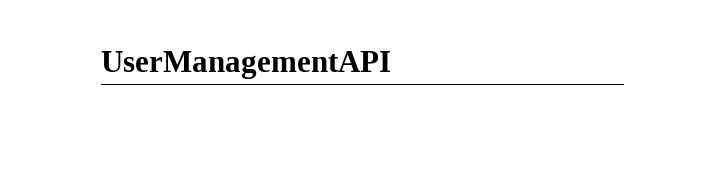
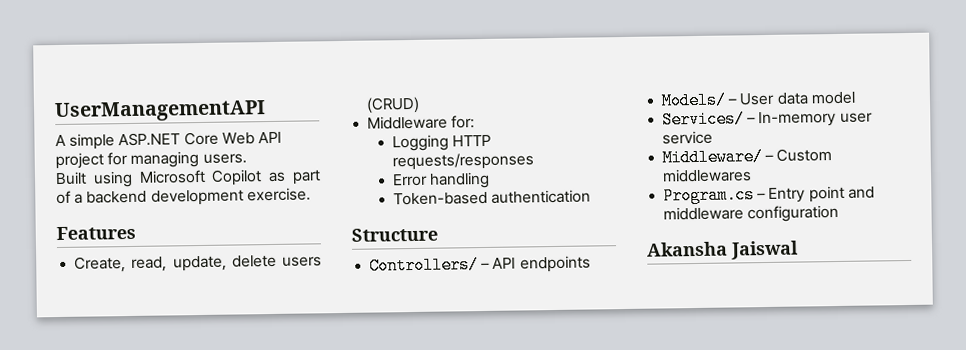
(391, 65) none -> [55,131,282,150] [55,151,247,170] [55,169,321,188] [56,187,311,206] [56,225,136,241] [74,254,322,273] [366,96,421,114] [367,115,476,130] [391,134,492,152] [391,152,534,171] [391,171,491,189] [392,189,592,206] [351,227,438,242] [369,255,591,275] [661,91,856,110] [662,110,873,129] [662,130,714,145] [662,148,833,167] [662,168,753,183] [663,185,875,205] [663,204,840,223] [646,240,799,260] // A simple ASP.NET Core Web API project for managing users. // Built using Microsoft Copilot as part of a backend development exercise. // Features // Create, read, update, delete users (CRUD) // Middleware for: // Logging HTTP requests/responses // Error handling // Token-based authentication // Structure // Controllers/ – API endpoints // Models/ – User data model // Services/ – In-memory user service // Middleware/ – Custom middlewares // Program.cs – Entry point and middleware configuration // Akansha Jaiswal

